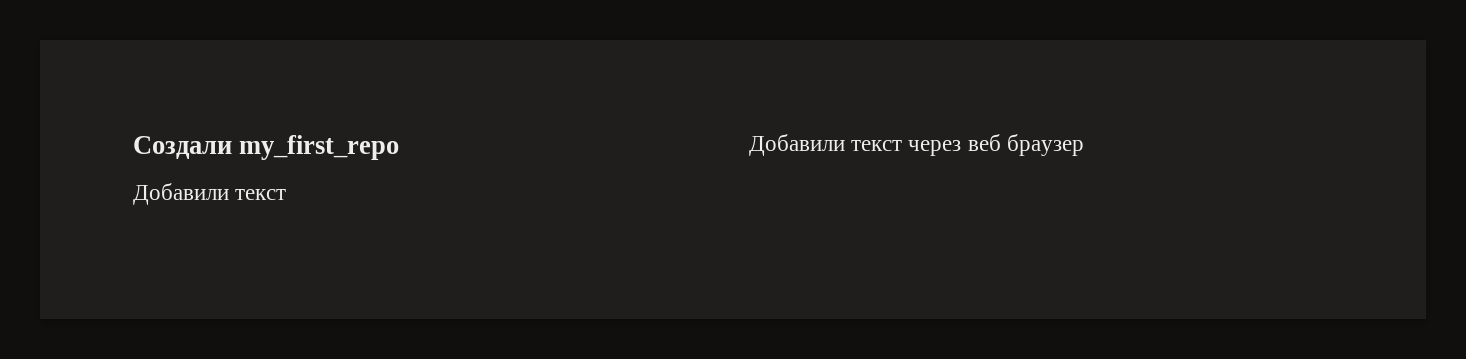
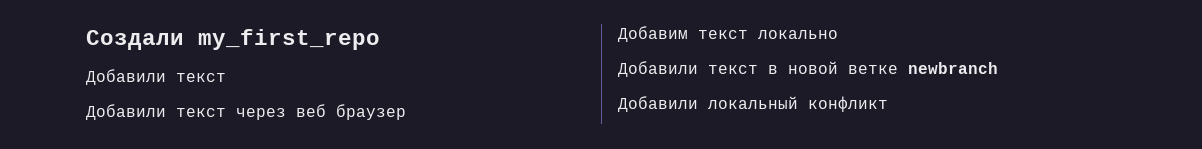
(1084, 145) none -> [618,26,838,42] [618,61,998,77] [618,96,888,112] // Добавим текст локально // Добавили текст в новой ветке newbranch // Добавили локальный конфликт

